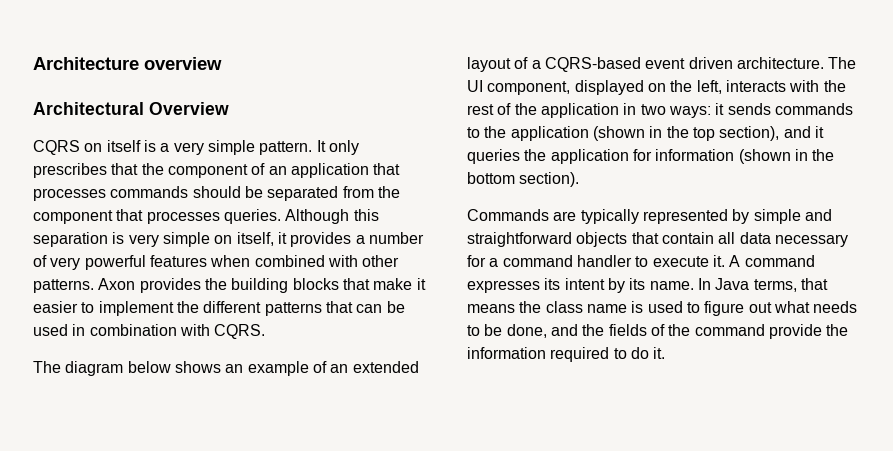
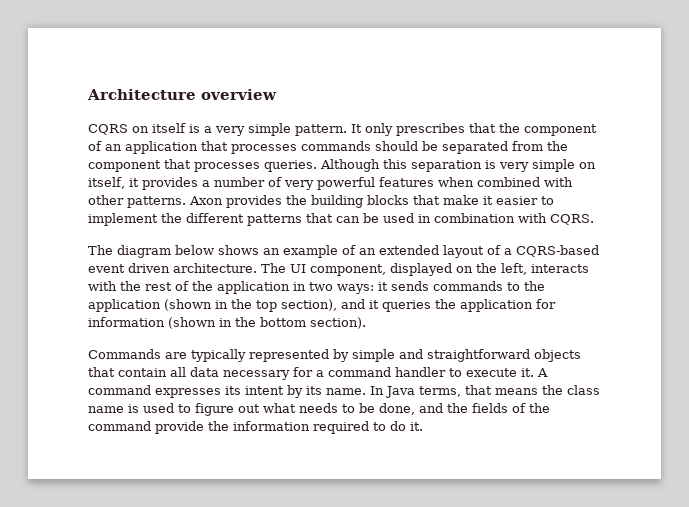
[33,102,229,115] // Architectural Overview -> (277, 94) none

